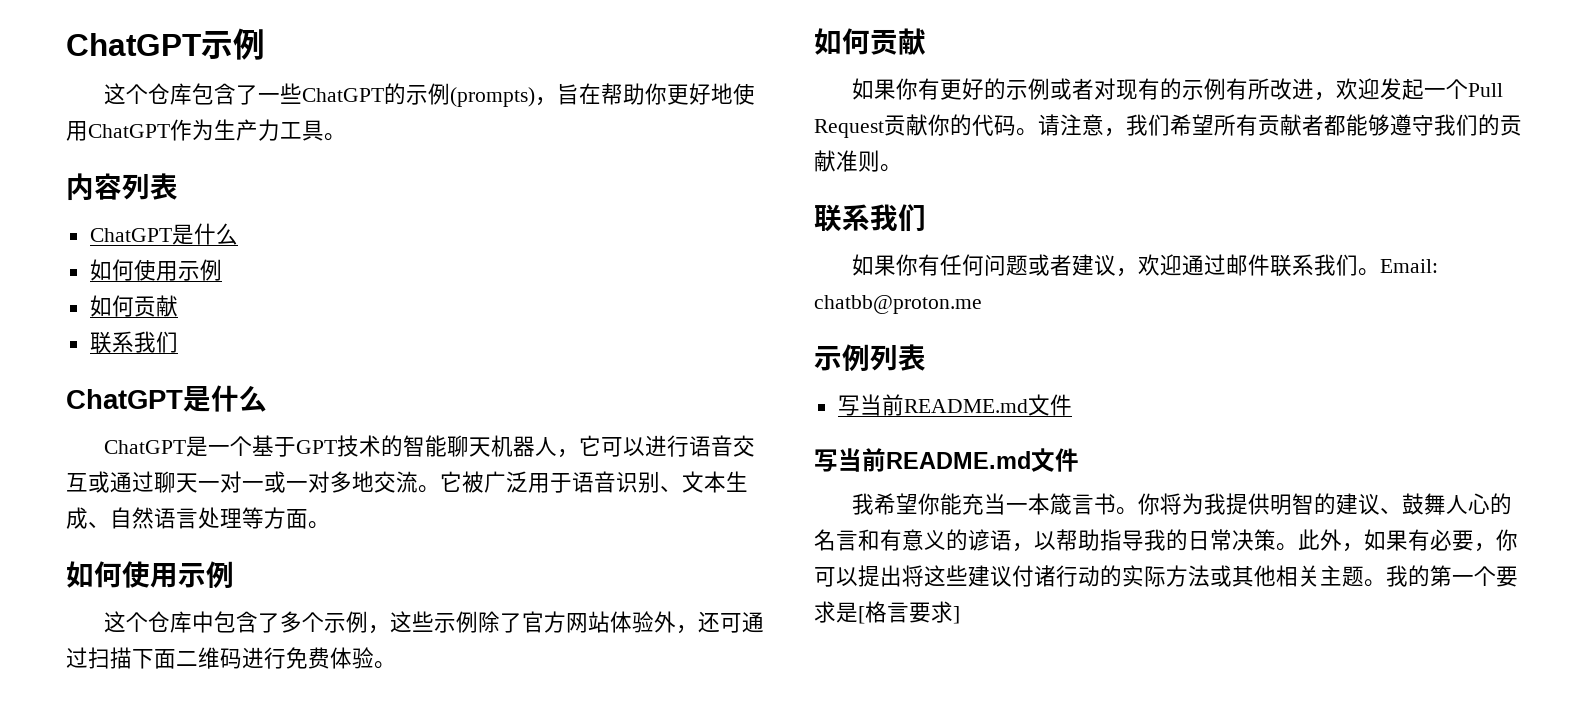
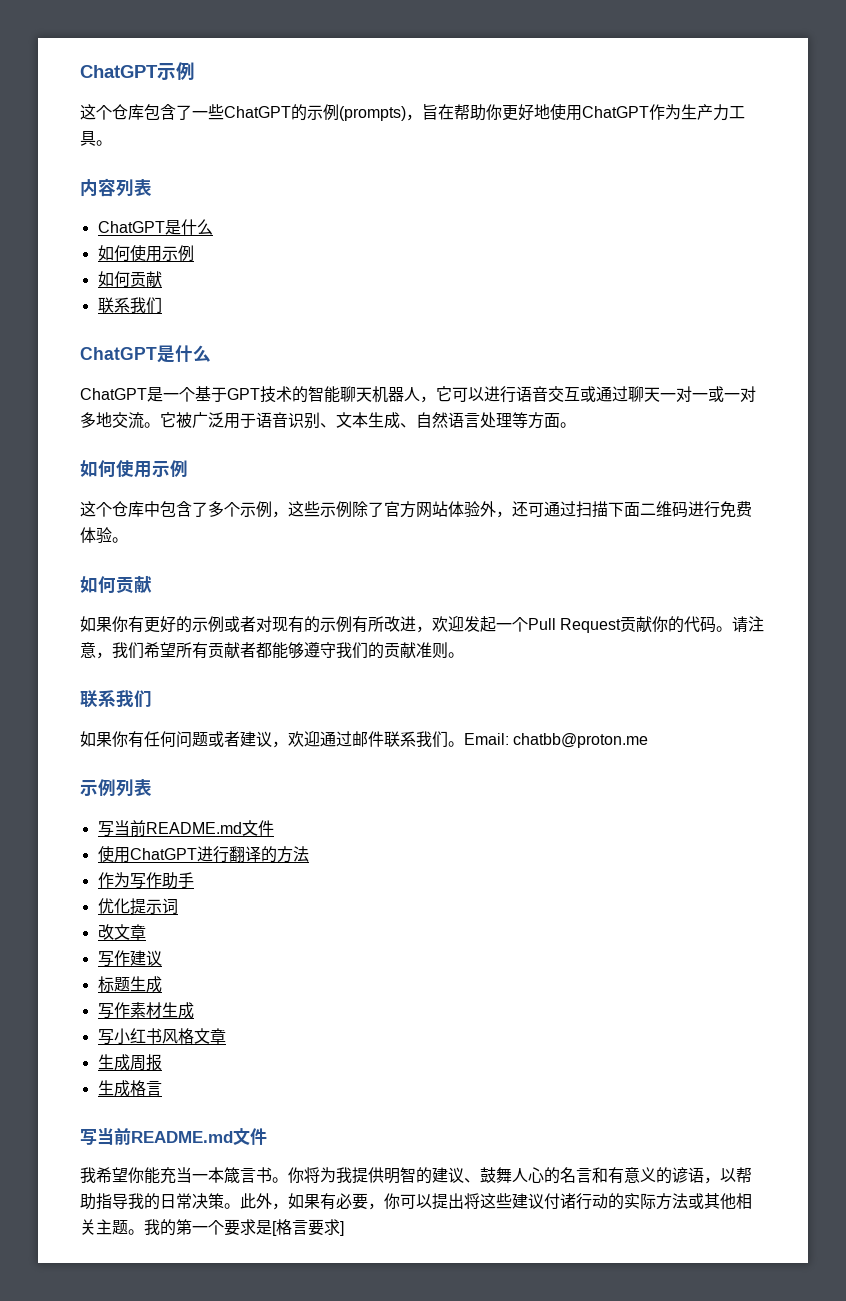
(1072, 405) none -> [97,846,309,863] [97,872,194,889] [97,898,178,915] [97,924,146,940] [97,950,162,967] [97,976,162,993] [97,1002,194,1019] [97,1028,226,1045] [97,1054,162,1071] [97,1080,162,1097] // 使用ChatGPT进行翻译的方法 // 作为写作助手 // 优化提示词 // 改文章 // 写作建议 // 标题生成 // 写作素材生成 // 写小红书风格文章 // 生成周报 // 生成格言

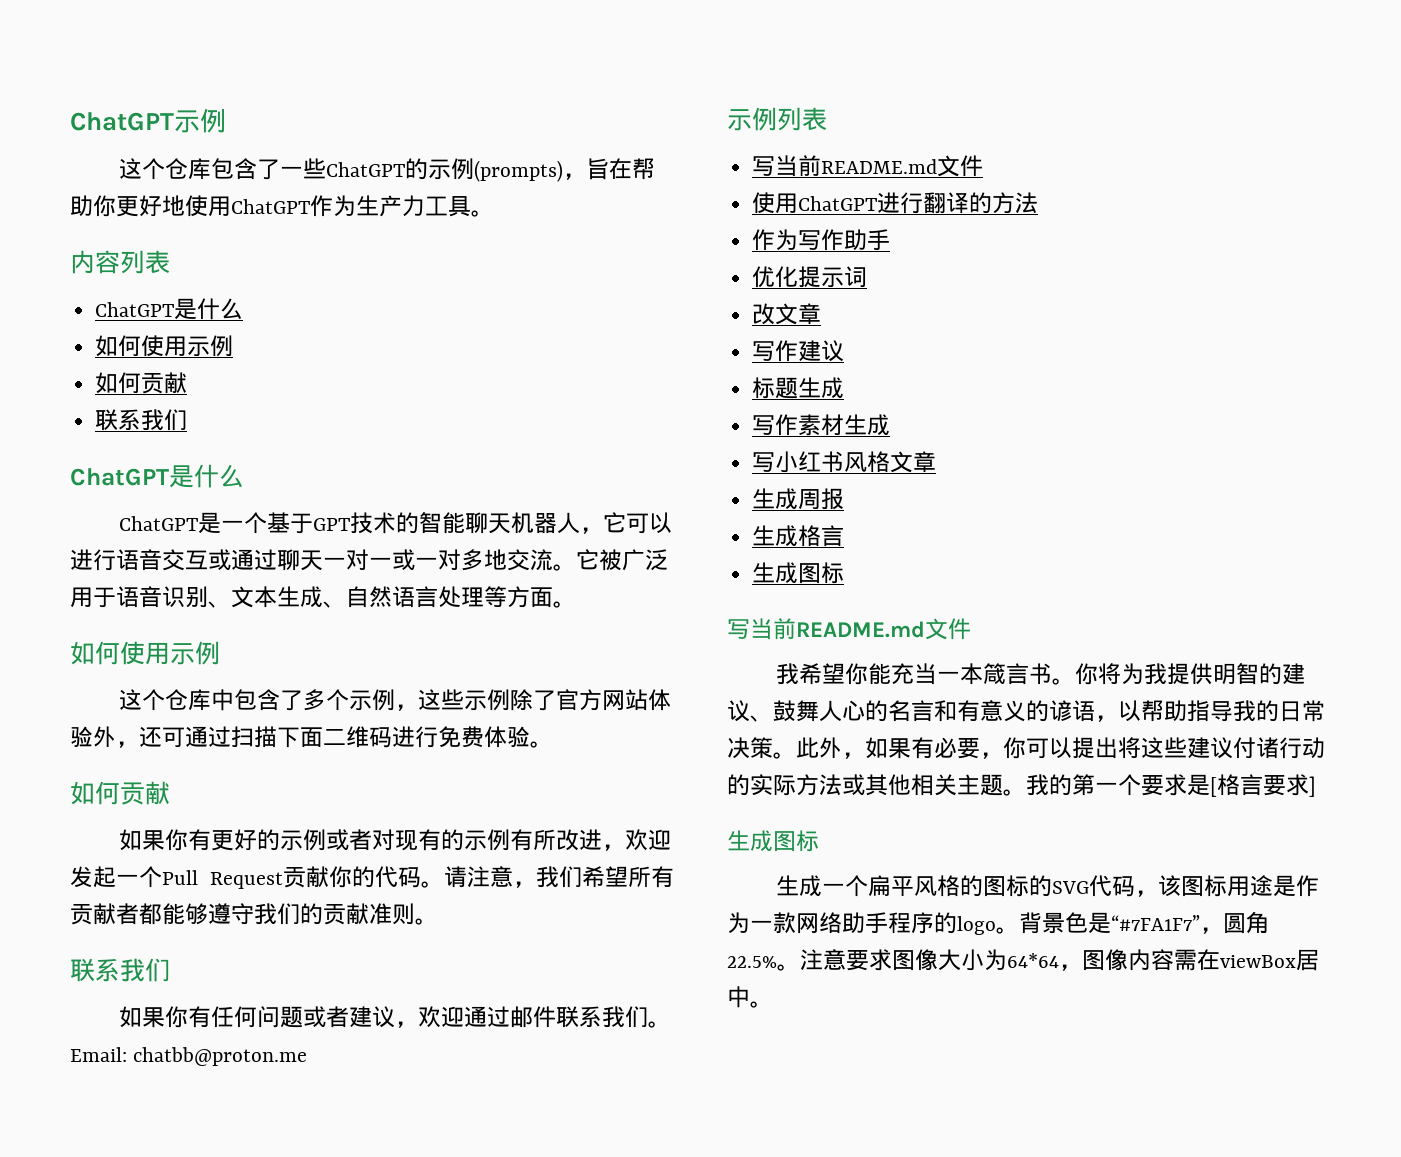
(162, 1088) none -> [752,562,845,584] // 生成图标
(344, 1228) none -> [727,830,819,852] [775,875,1319,897] [727,911,1269,935] [727,949,1319,971] [727,986,773,1008] // 生成图标 // 生成一个扁平风格的图标的SVG代码，该图标用途是作为一款网络助手程序的logo。背景色是“#7FA1F7”，圆角22.5%。注意要求图像大小为64*64，图像内容需在viewBox居中。

